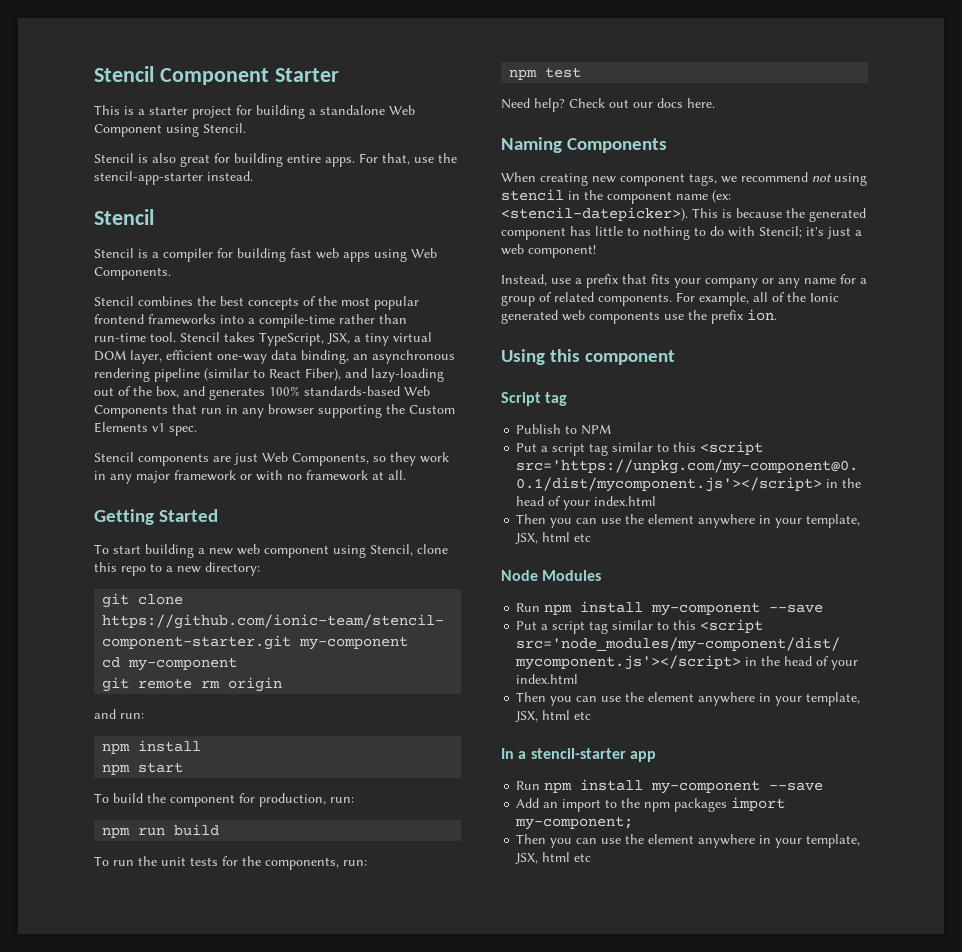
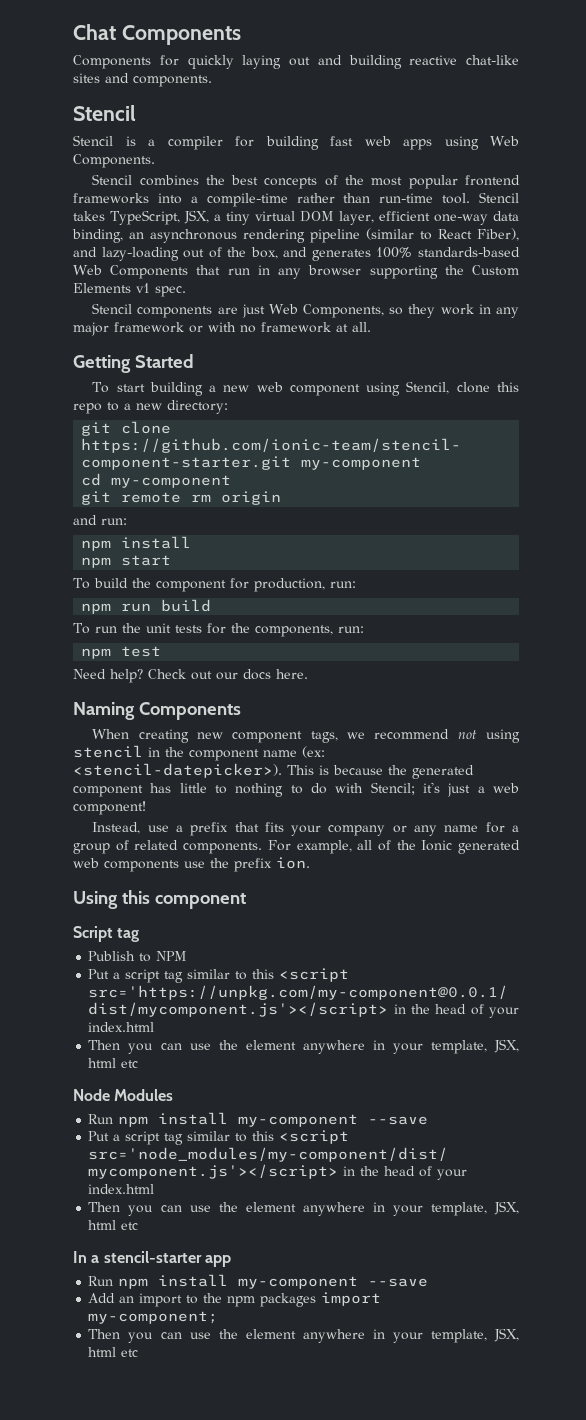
[94,66,339,85] [94,105,415,119] [94,123,246,137] [94,153,457,167] [94,171,253,185] Stencil Component Starter // This is a starter project for building a standalone Web Component using Stencil. // Stencil is also great for building entire apps. For that, use the stencil-app-starter instead. -> [73,24,241,45] [73,55,519,69] [73,73,212,87] Chat Components // Components for quickly laying out and building reactive chat-like sites and components.

